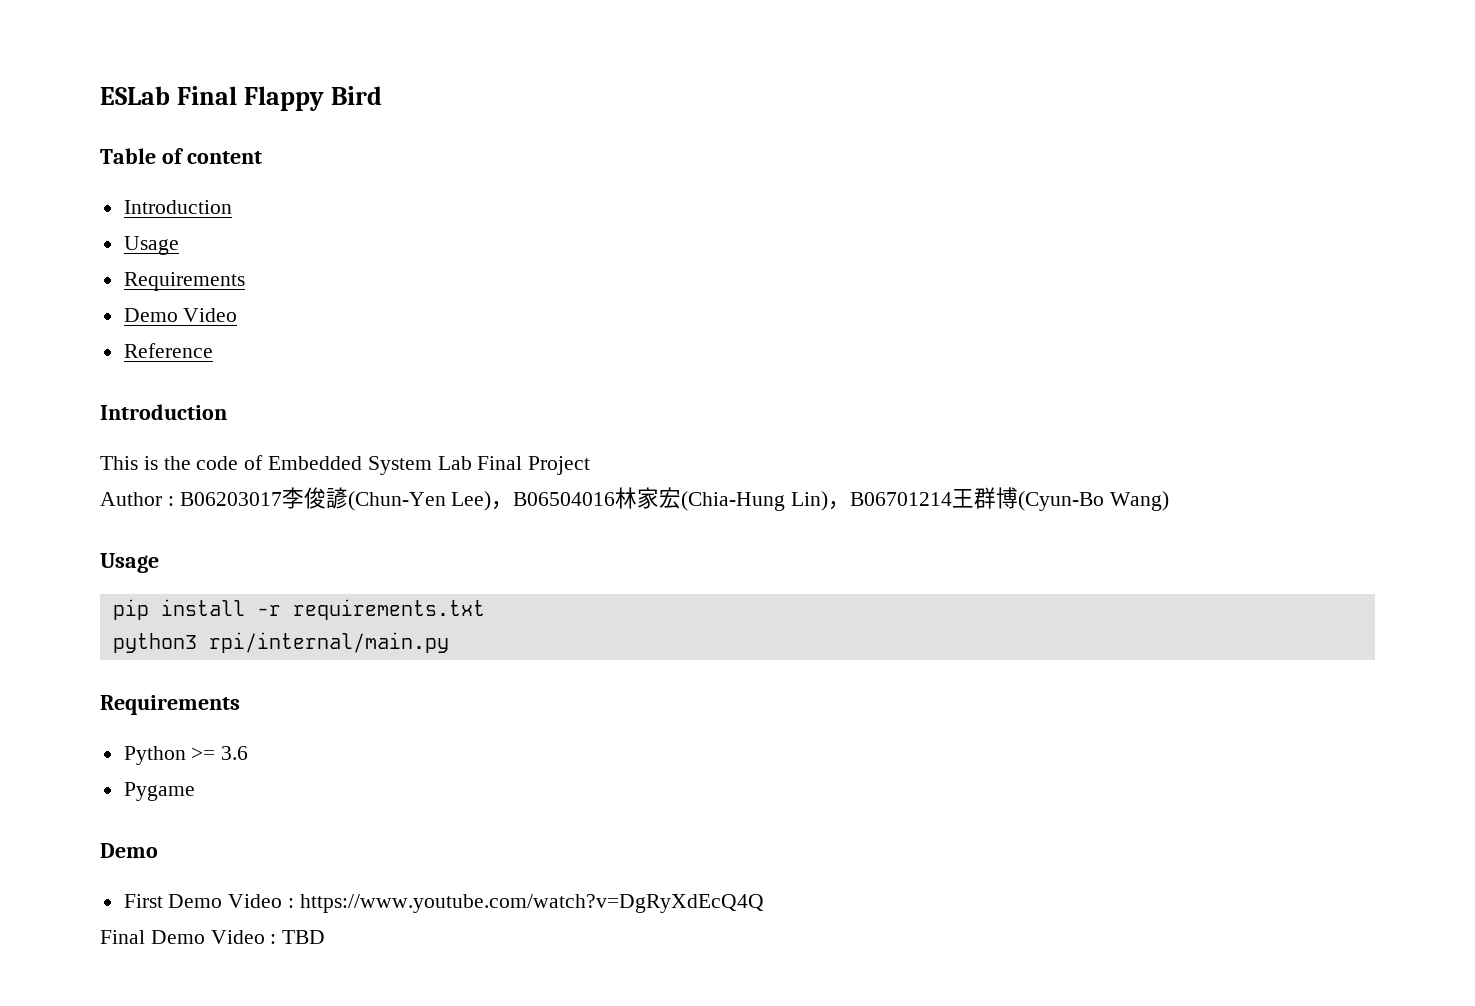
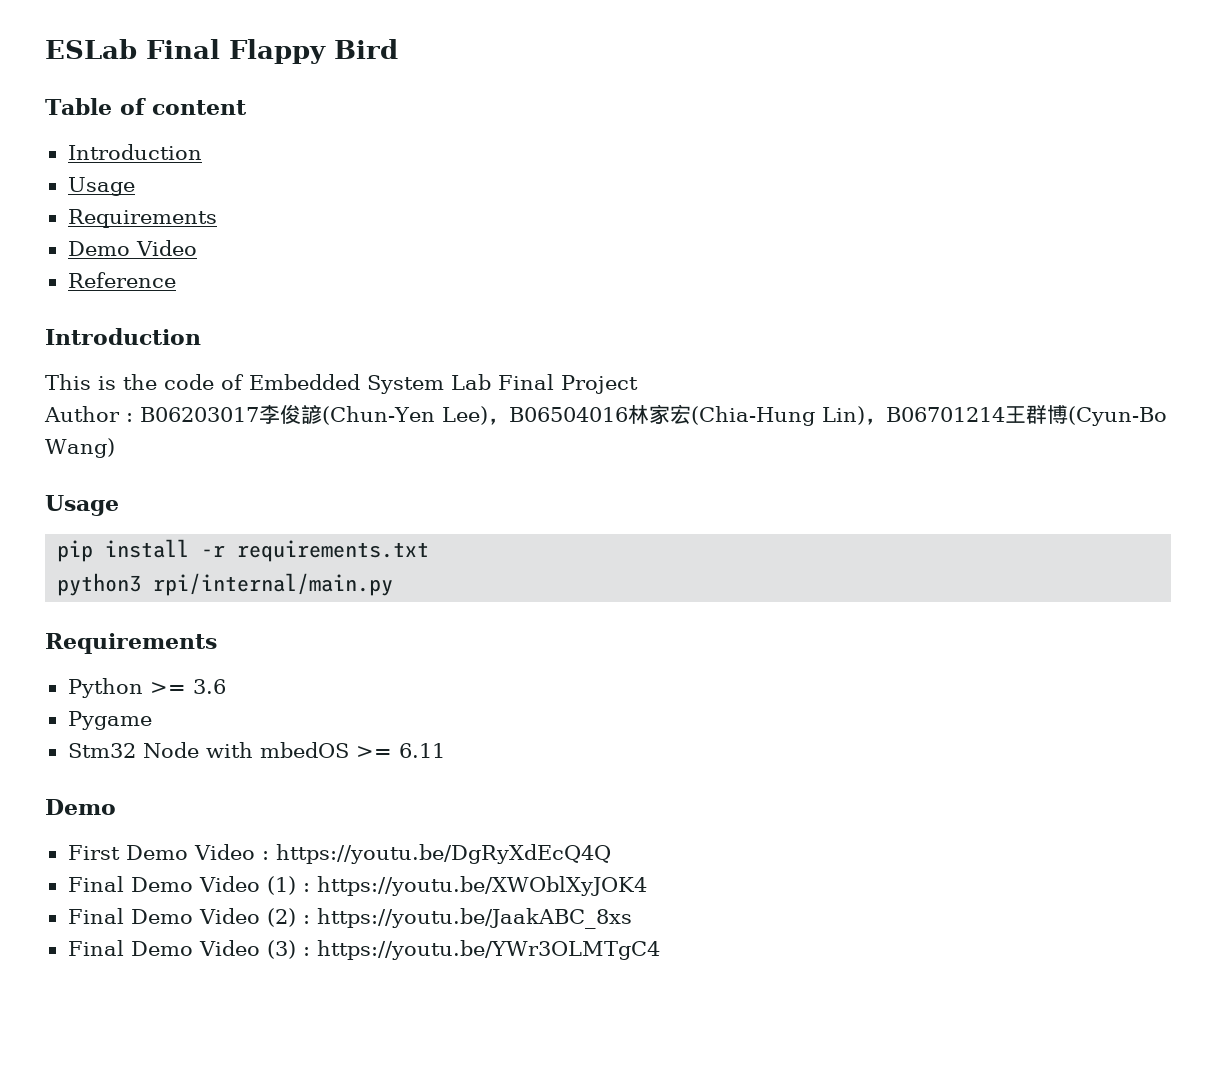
(195, 791) none -> [67,742,445,758] // Stm32 Node with mbedOS >= 6.11
[299,894,764,913] [100,930,326,944] https://www.youtube.com/watch?v=DgRyXdEcQ4Q // Final Demo Video : TBD -> [275,844,611,864] [67,876,647,896] [67,908,632,929] [67,940,660,960] https://youtu.be/DgRyXdEcQ4Q // Final Demo Video (1) : https://youtu.be/XWOblXyJOK4 // Final Demo Video (2) : https://youtu.be/JaakABC_8xs // Final Demo Video (3) : https://youtu.be/YWr3OLMTgC4

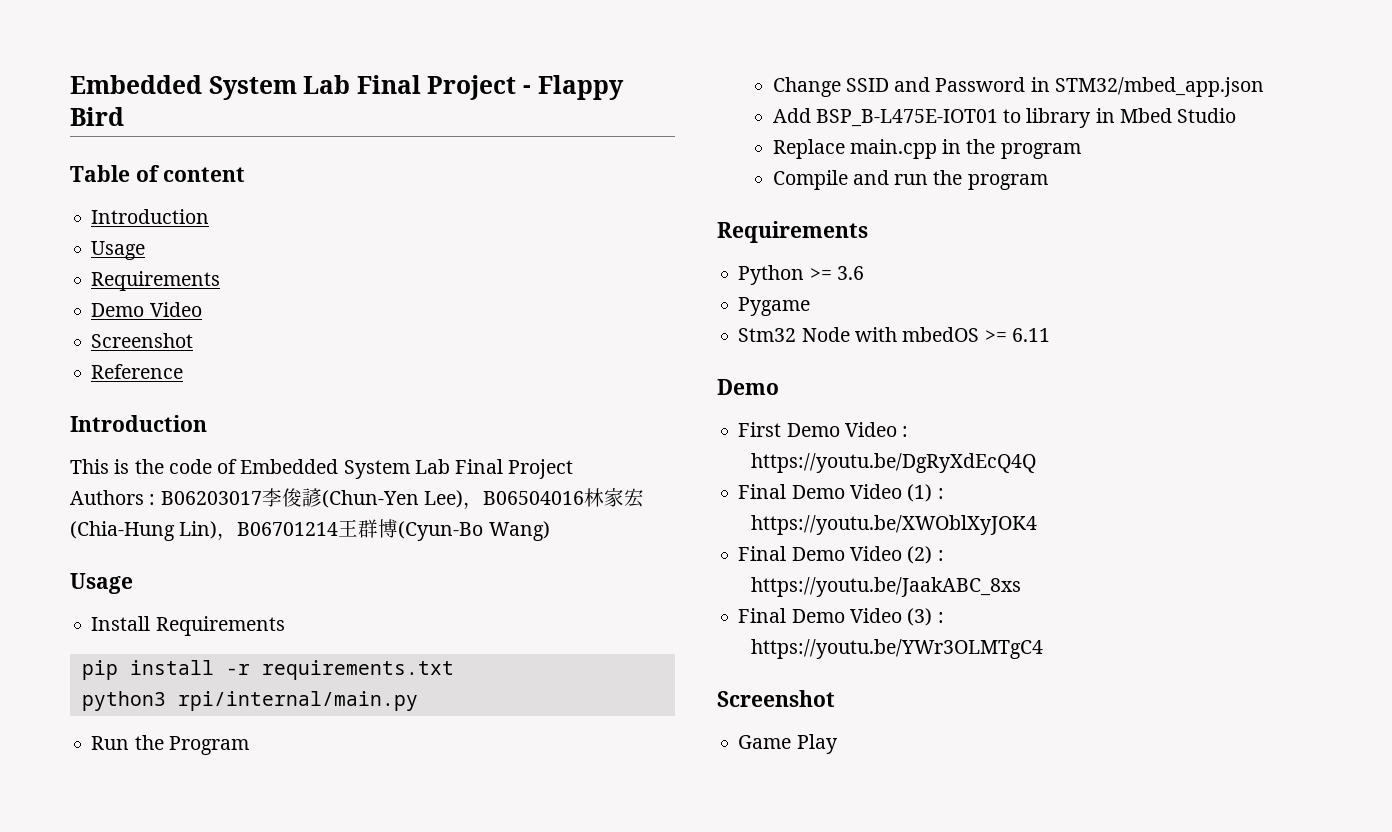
[45,39,220,59] ESLab Final -> [70,75,532,100] Embedded System Lab Final Project -
(197, 248) none -> [91,333,194,348] // Screenshot
[44,406,120,422] Author -> [70,490,144,505] Authors
(119, 505) none -> [91,616,285,636] // Install Requirements
(394, 584) none -> [91,735,249,755] [772,77,1264,97] [772,108,1237,128] [772,139,1081,159] [772,170,1048,190] // Run the Program // Change SSID and Password in STM32/mbed_app.json // Add BSP_B-L475E-IOT01 to library in Mbed Studio // Replace main.cpp in the program // Compile and run the program
(269, 855) none -> (909, 431) //
(310, 887) none -> (944, 493) //
(310, 919) none -> (944, 555) //
(310, 951) none -> (944, 617) //
(660, 950) none -> [717,690,835,707] [738,734,838,754] // Screenshot // Game Play

